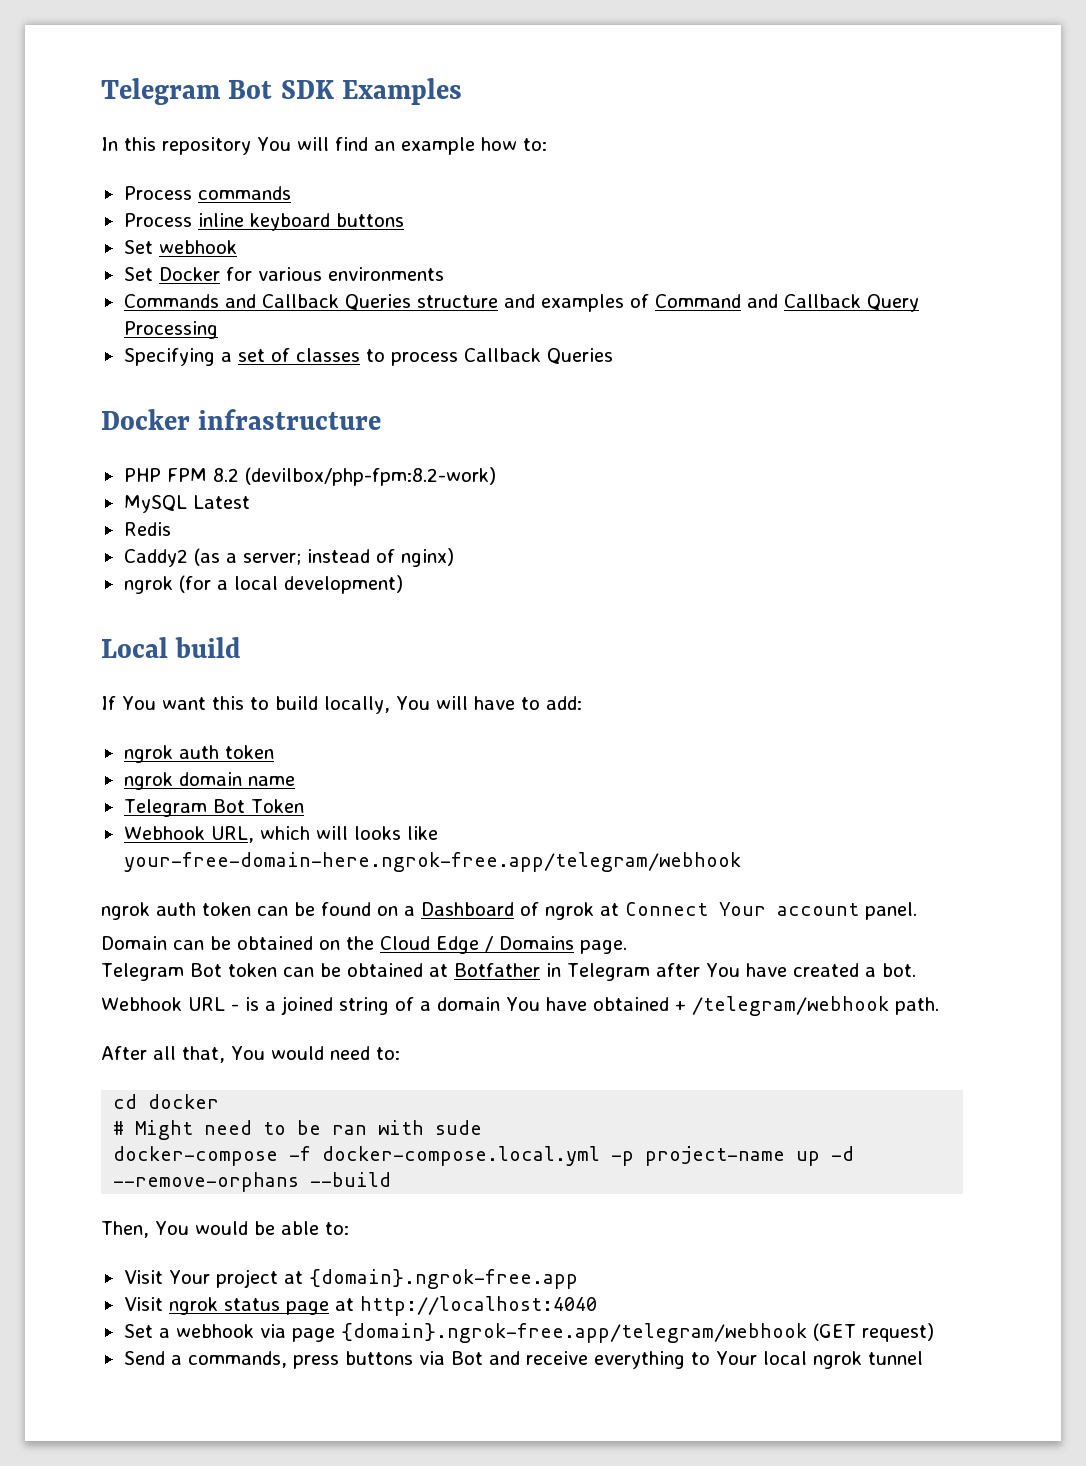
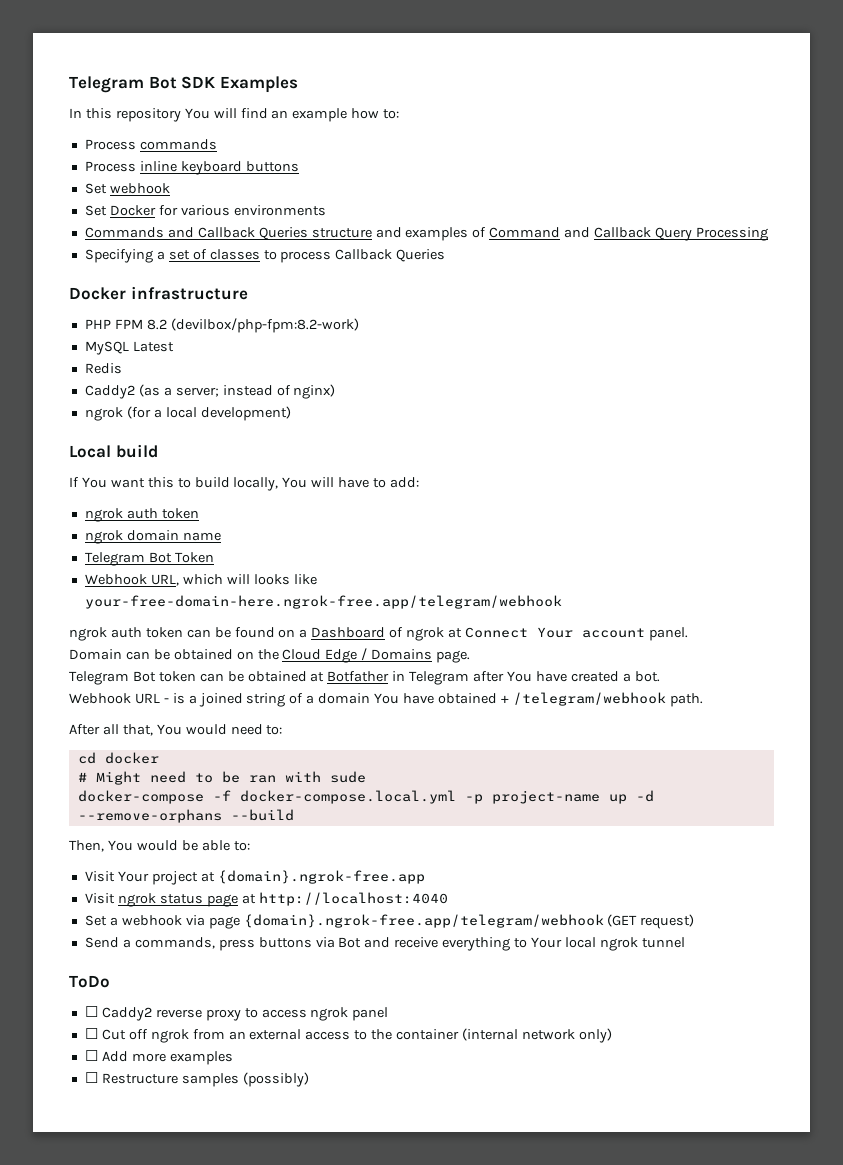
(923, 1358) none -> [69,975,110,988] [84,1006,389,1021] [84,1028,612,1043] [84,1050,233,1065] [84,1072,309,1087] // ToDo // ☐ Caddy2 reverse proxy to access ngrok panel // ☐ Cut off ngrok from an external access to the container (internal network only) // ☐ Add more examples // ☐ Restructure samples (possibly)

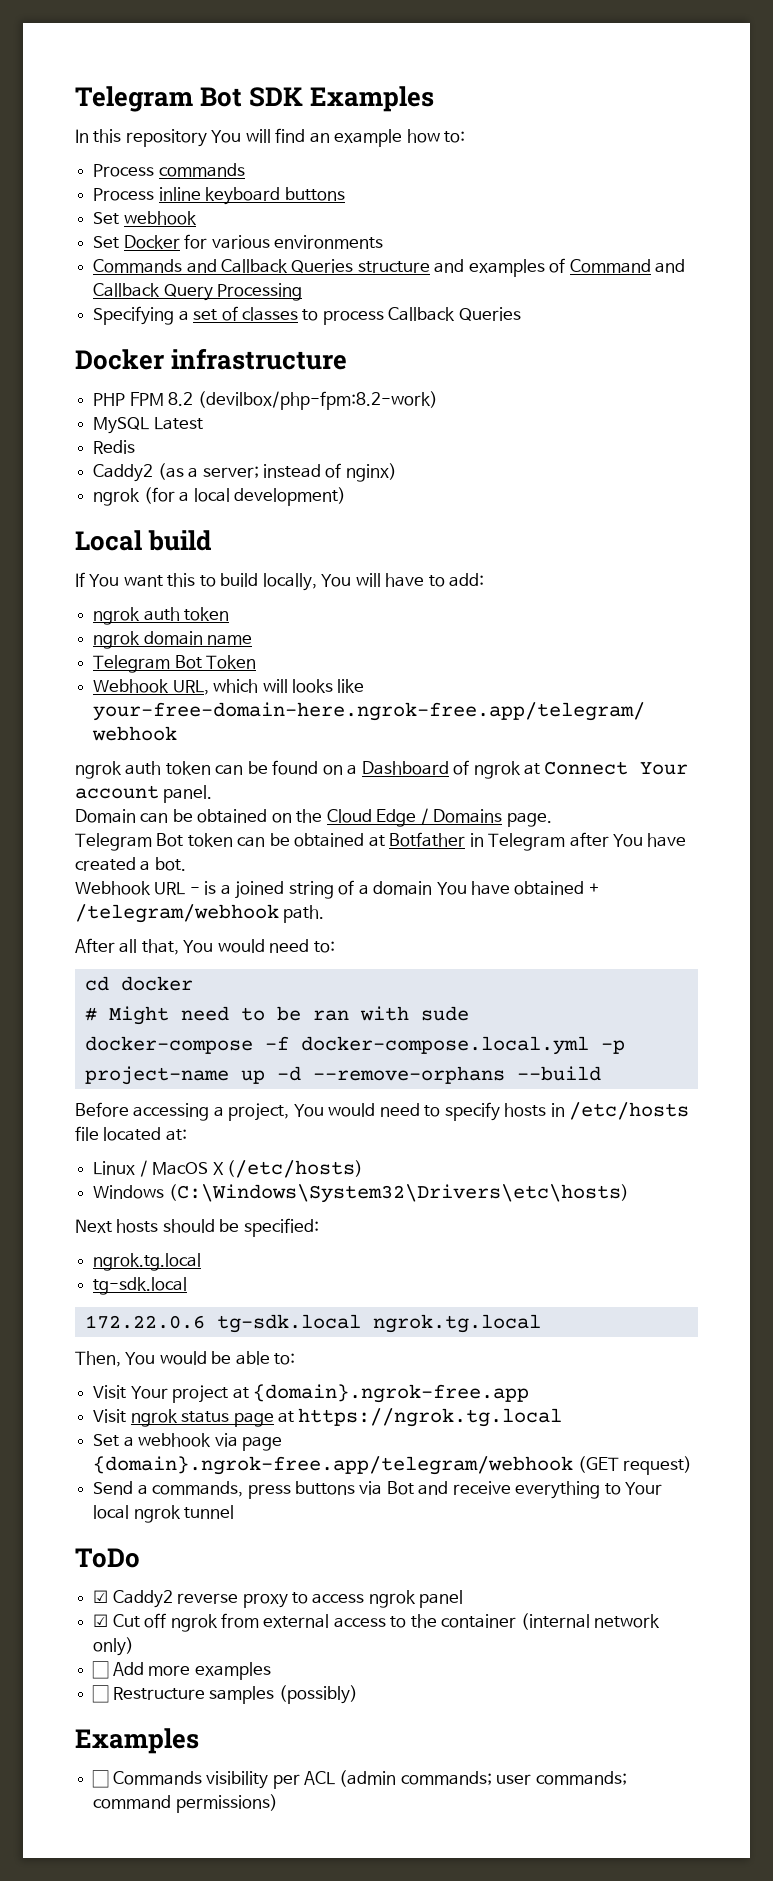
(294, 815) none -> [75,1102,689,1121] [75,1126,187,1141] [93,1160,363,1178] [93,1184,629,1203] [75,1218,319,1237] [93,1253,202,1271] [93,1277,188,1295] [84,1314,541,1333] // Before accessing a project, You would need to specify hosts in /etc/hosts file located at: // Linux / MacOS X (/etc/hosts) // Windows (C:\Windows\System32\Drivers\etc\hosts) // Next hosts should be specified: // ngrok.tg.local // tg-sdk.local // 172.22.0.6 tg-sdk.local ngrok.tg.local
[258,892,448,906] http://localhost:4040 -> [298,1408,563,1427] https://ngrok.tg.local
[84,1006,98,1017] ☐ -> [93,1590,109,1603] ☑
[84,1028,98,1039] ☐ -> [93,1614,109,1627] ☑
[228,1031,246,1040] an -> (259, 1620) none
(309, 1079) none -> [75,1728,199,1754] [92,1770,627,1789] [93,1794,278,1813] // Examples // ☐ Commands visibility per ACL (admin commands; user commands; command permissions)

